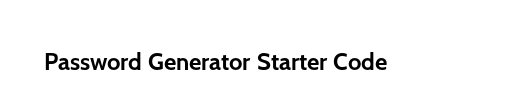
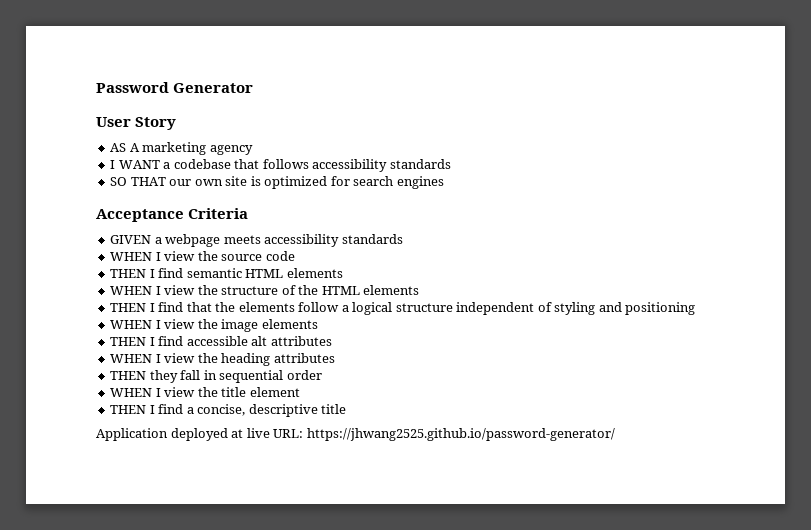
[256,52,388,70] Starter Code -> [96,117,177,130] [110,142,253,155] [110,159,451,172] [110,176,444,189] [96,208,249,222] [110,234,403,247] [110,251,295,261] [110,268,343,278] [110,285,420,295] [110,302,696,315] [110,319,318,332] [110,336,332,346] [110,353,335,366] [110,370,322,383] [110,387,300,397] [110,404,347,417] [96,428,615,441] // User Story // AS A marketing agency // I WANT a codebase that follows accessibility standards // SO THAT our own site is optimized for search engines // Acceptance Criteria // GIVEN a webpage meets accessibility standards // WHEN I view the source code // THEN I find semantic HTML elements // WHEN I view the structure of the HTML elements // THEN I find that the elements follow a logical structure independent of styling and positioning // WHEN I view the image elements // THEN I find accessible alt attributes // WHEN I view the heading attributes // THEN they fall in sequential order // WHEN I view the title element // THEN I find a concise, descriptive title // Application deployed at live URL: https://jhwang2525.github.io/password-generator/

